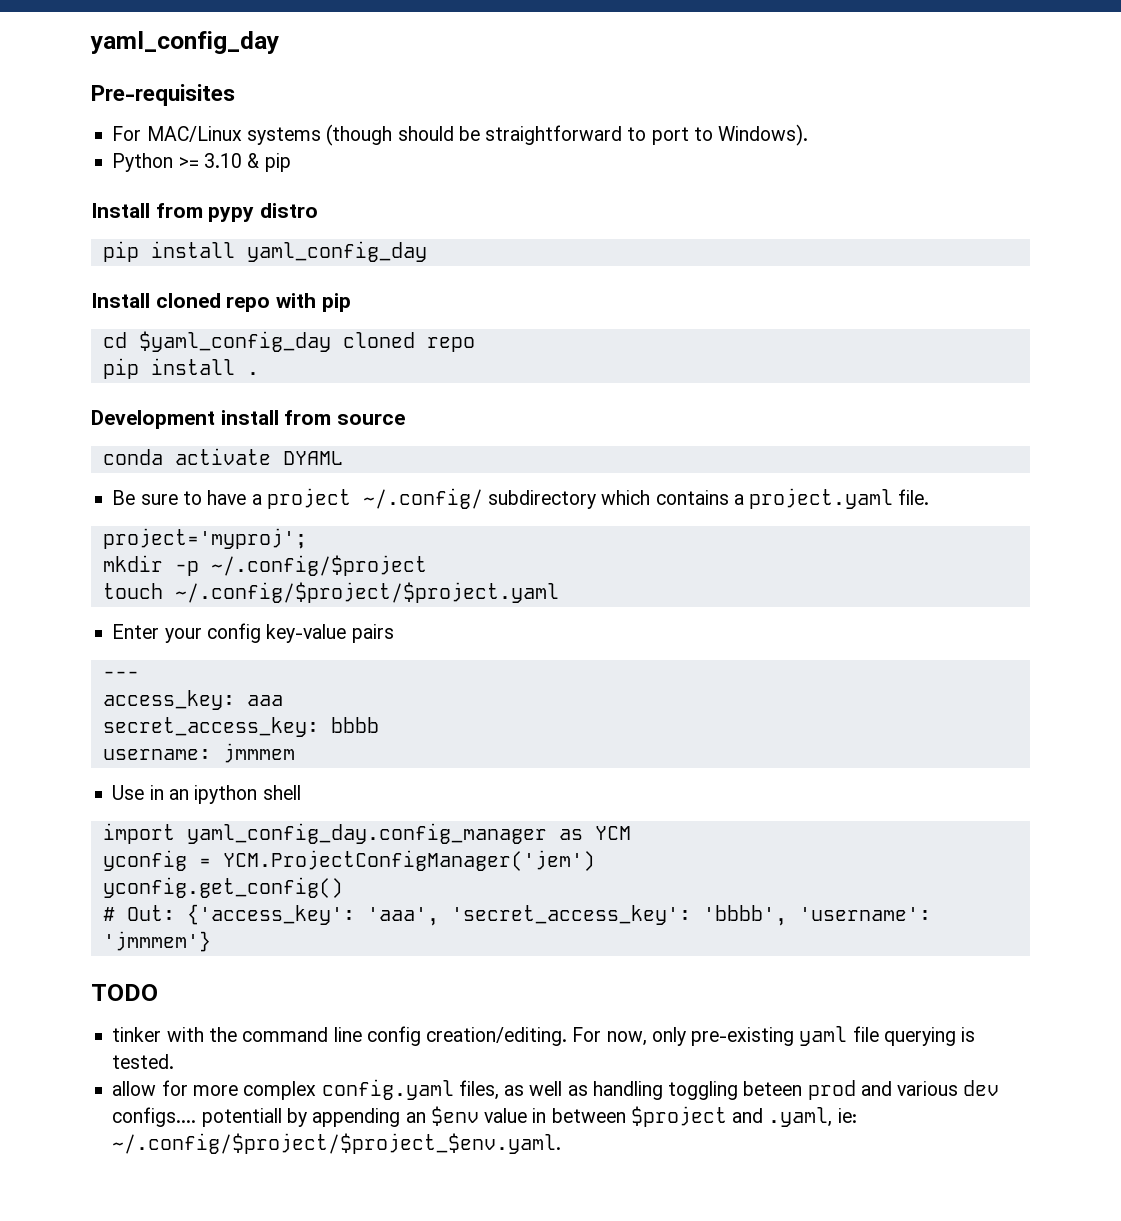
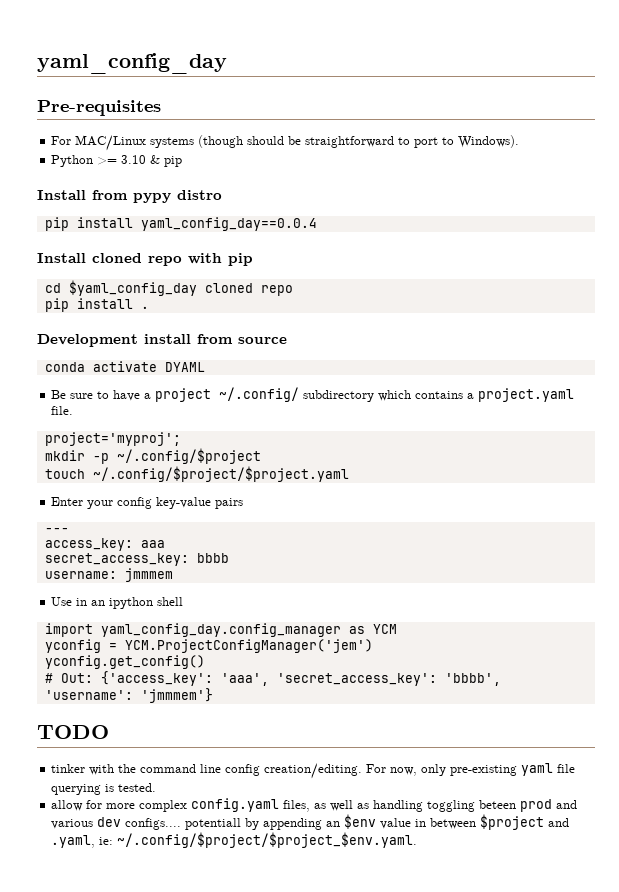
[246,241,427,262] yaml_config_day -> [140,217,317,231] yaml_config_day==0.0.4

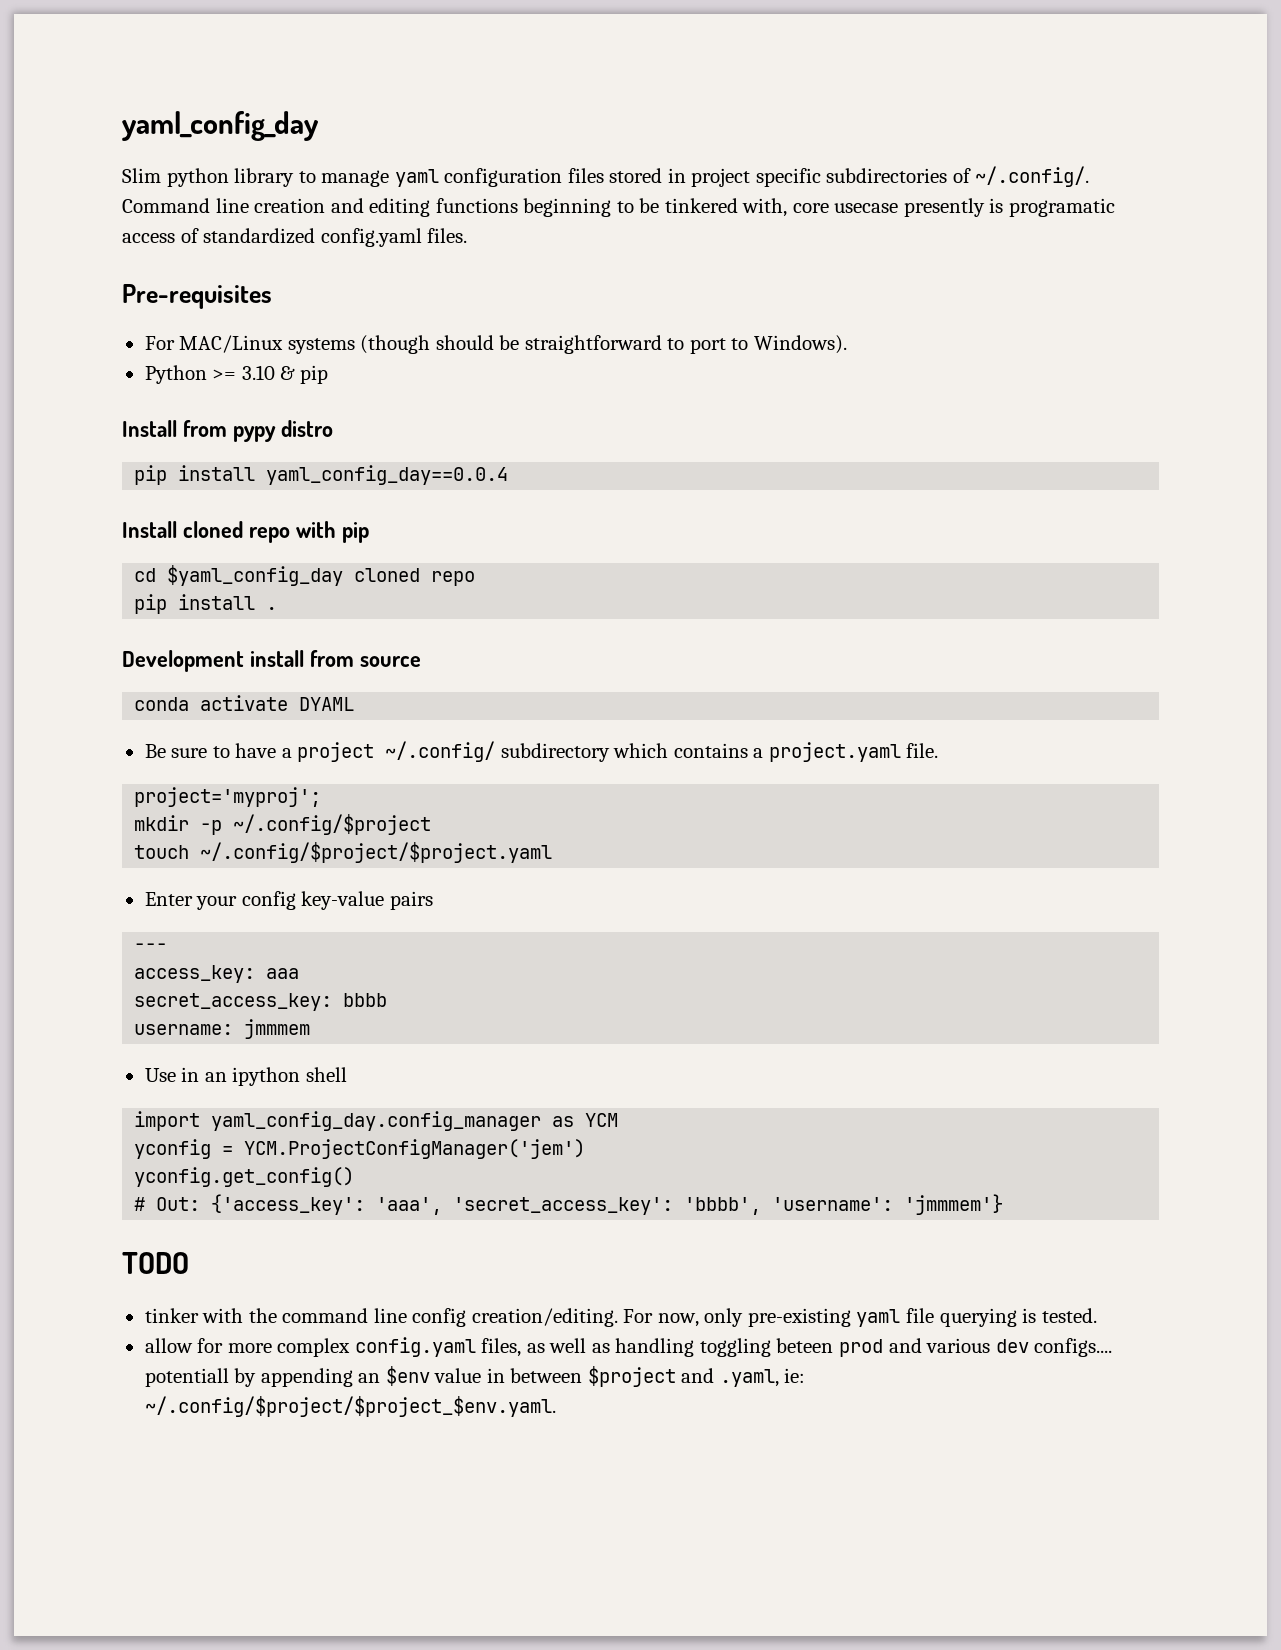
(227, 63) none -> [122,166,1090,187] [122,198,1116,217] [122,228,468,247] // Slim python library to manage yaml configuration files stored in project specific subdirectories of ~/.config/. Command line creation and editing functions beginning to be tinkered with, core usecase presently is programatic access of standardized config.yaml files.

